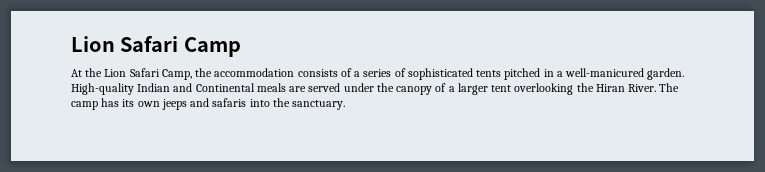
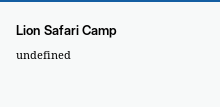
[71,68,685,80] [71,83,680,95] [71,98,346,110] At the Lion Safari Camp, the accommodation consists of a series of sophisticated tents pitched in a well-manicured garden. High-quality Indian and Continental meals are served under the canopy of a larger tent overlooking the Hiran River. The camp has its own jeeps and safaris into the sanctuary. -> [16,51,71,59] undefined

